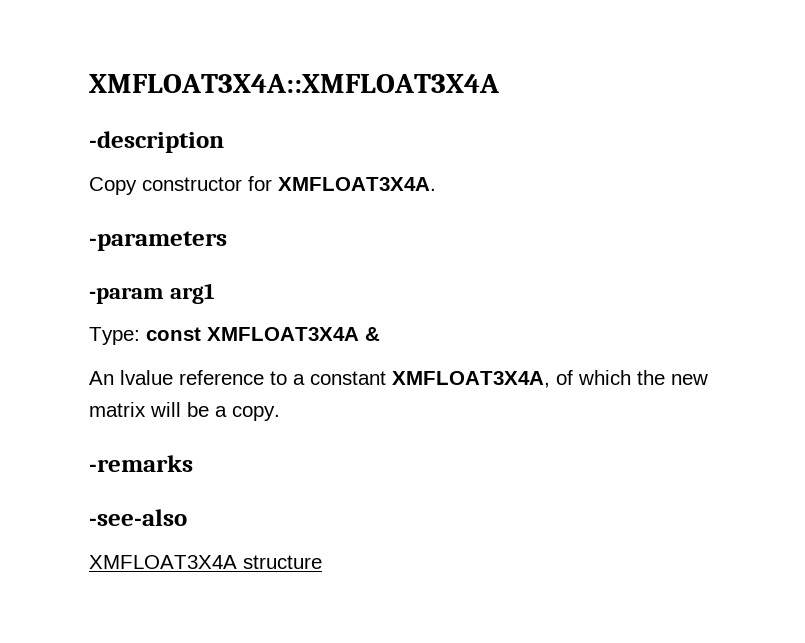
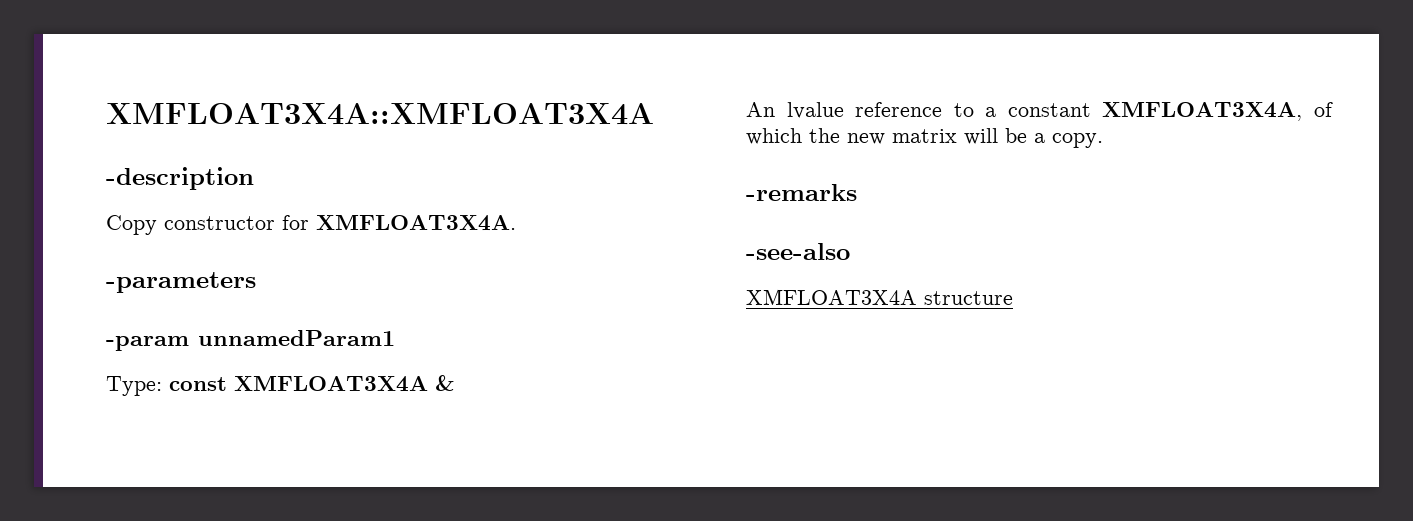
[170,283,216,304] arg1 -> [198,330,395,346] unnamedParam1

